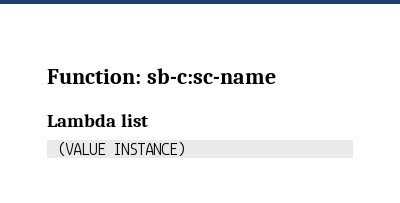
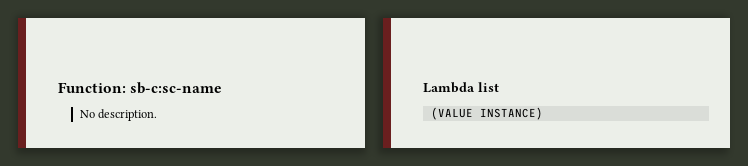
(276, 76) none -> [79,109,158,121] // No description.

